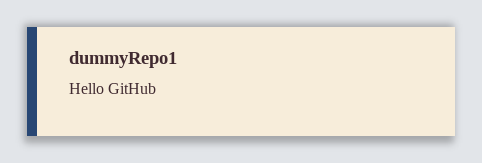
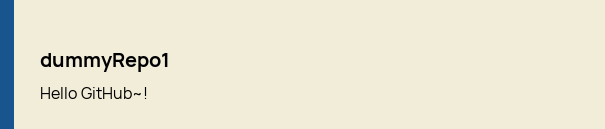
[108,83,157,94] GitHub -> [81,87,149,99] GitHub~!

